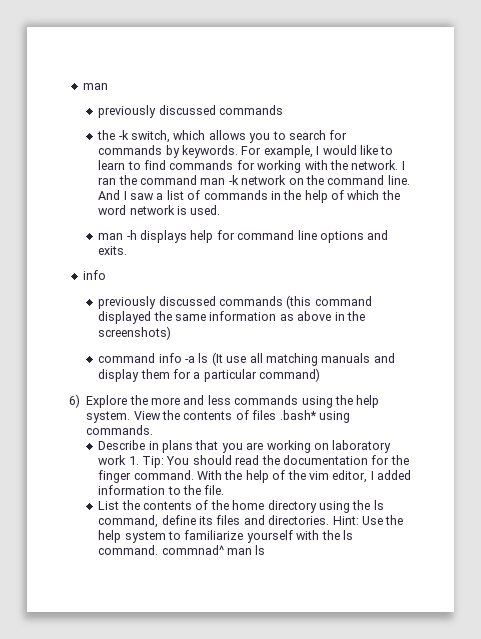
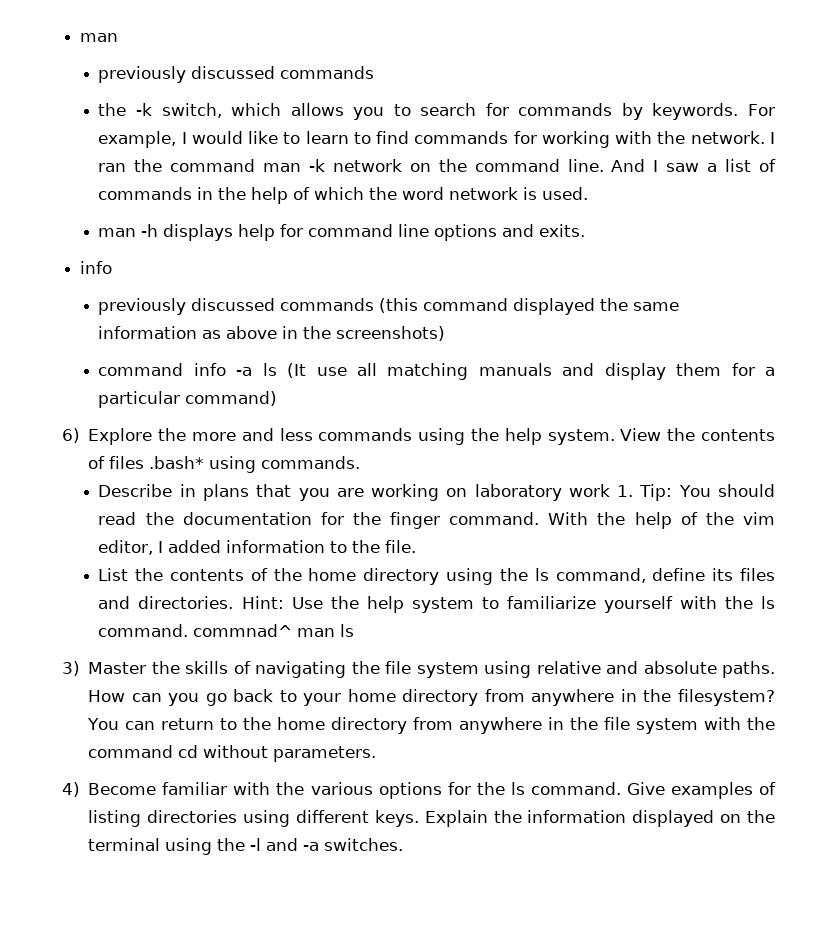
(266, 550) none -> [62,661,775,678] [88,689,775,706] [87,717,776,734] [88,745,377,762] [62,782,776,799] [88,810,775,827] [88,838,404,855] // 3) Master the skills of navigating the file system using relative and absolute paths. How can you go back to your home directory from anywhere in the filesystem? You can return to the home directory from anywhere in the file system with the command cd without parameters. // 4) Become familiar with the various options for the ls command. Give examples of listing directories using different keys. Explain the information displayed on the terminal using the -l and -a switches.

